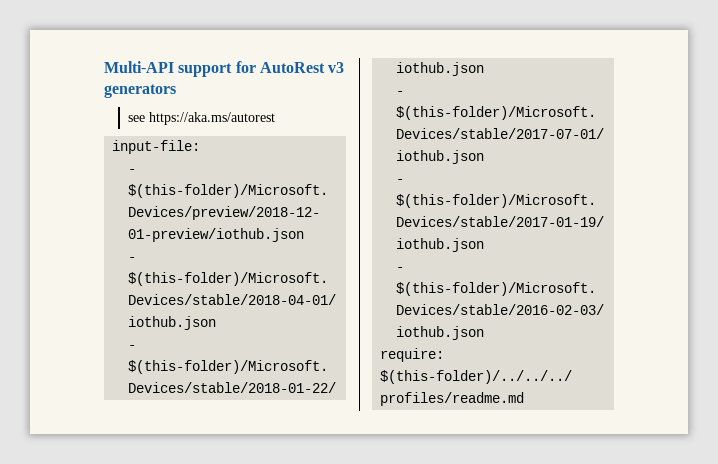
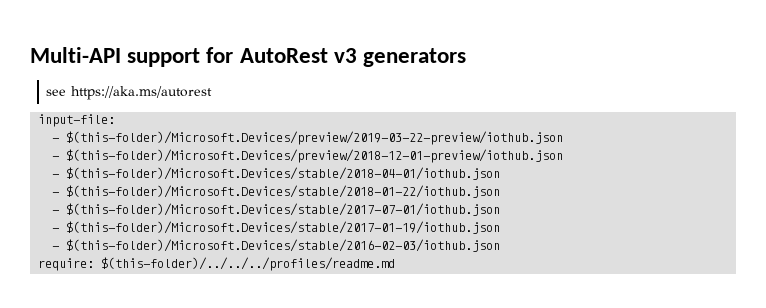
(201, 147) none -> [52,131,564,145] // - $(this-folder)/Microsoft.Devices/preview/2019-03-22-preview/iothub.json

